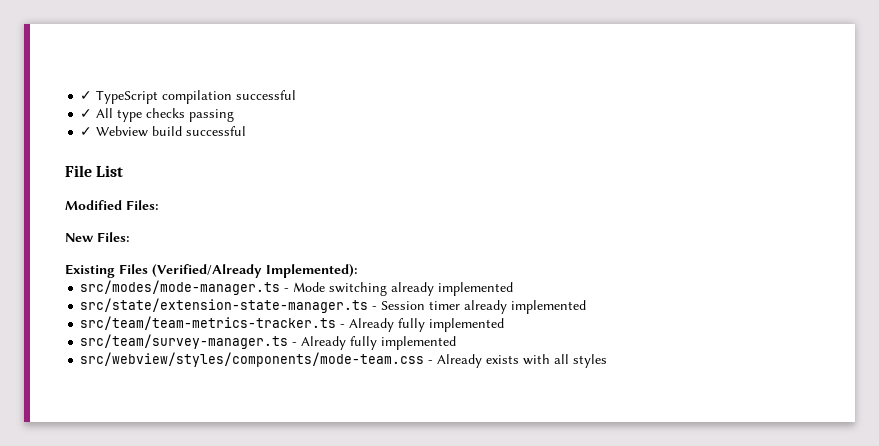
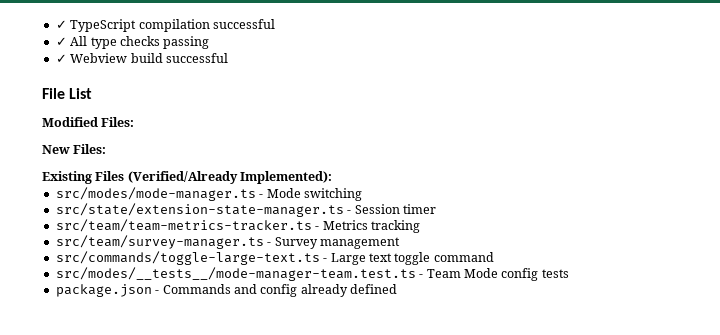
[391,282,514,296] already implemented -> (362, 194) none
[464,300,587,314] already implemented -> (436, 209) none
[349,318,505,332] Already fully implemented -> [322,220,420,233] Metrics tracking
[301,336,457,350] [80,352,608,368] Already fully implemented // src/webview/styles/components/mode-team.css - Already exists with all styles -> [274,237,400,249] [55,251,494,265] [55,267,569,281] [55,284,397,297] Survey management // src/commands/toggle-large-text.ts - Large text toggle command // src/modes/__tests__/mode-manager-team.test.ts - Team Mode config tests // package.json - Commands and config already defined

